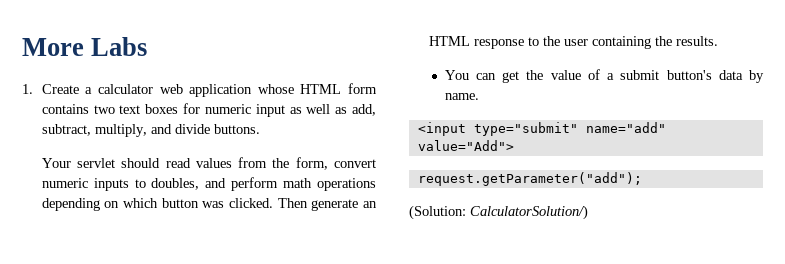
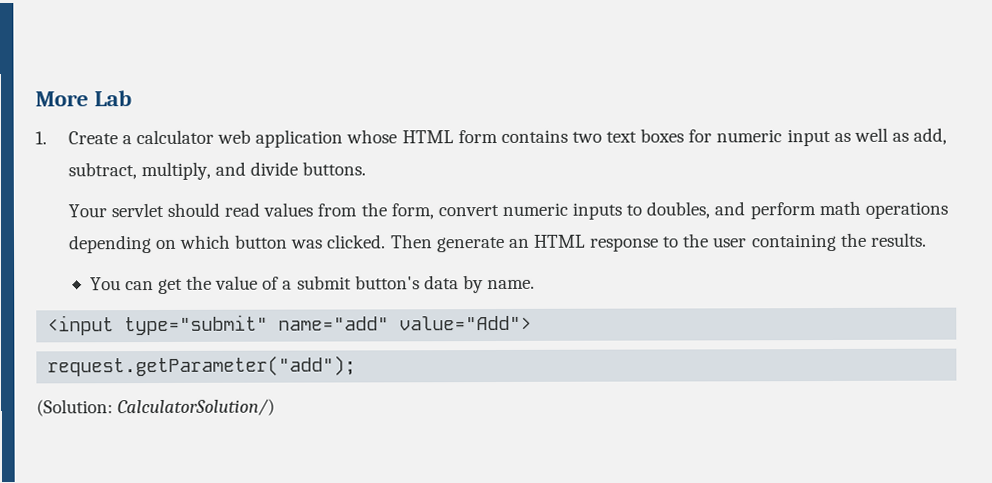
[91,37,148,56] Labs -> [94,90,133,107] Lab

